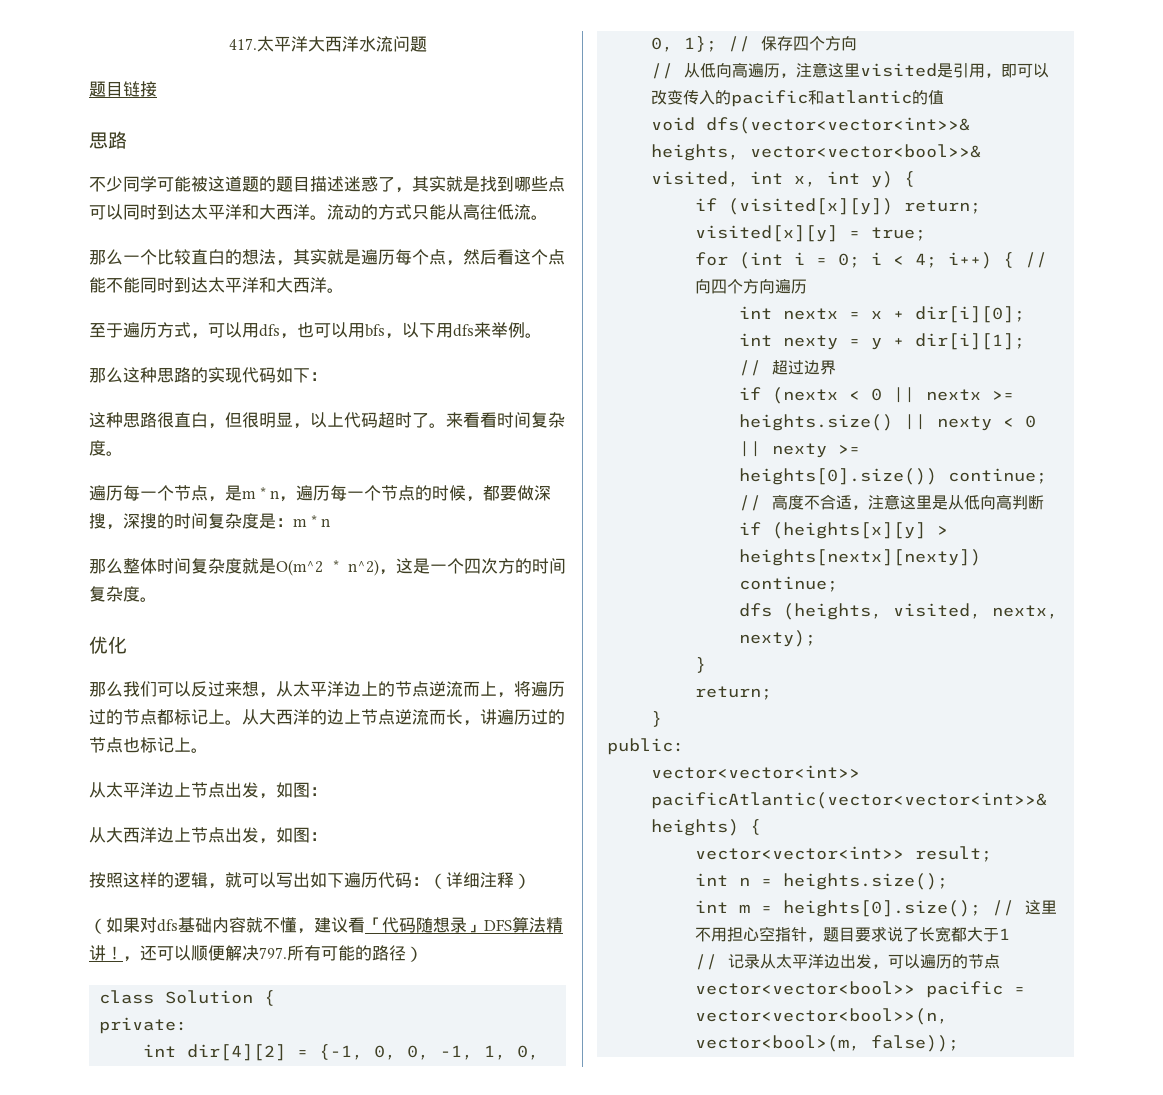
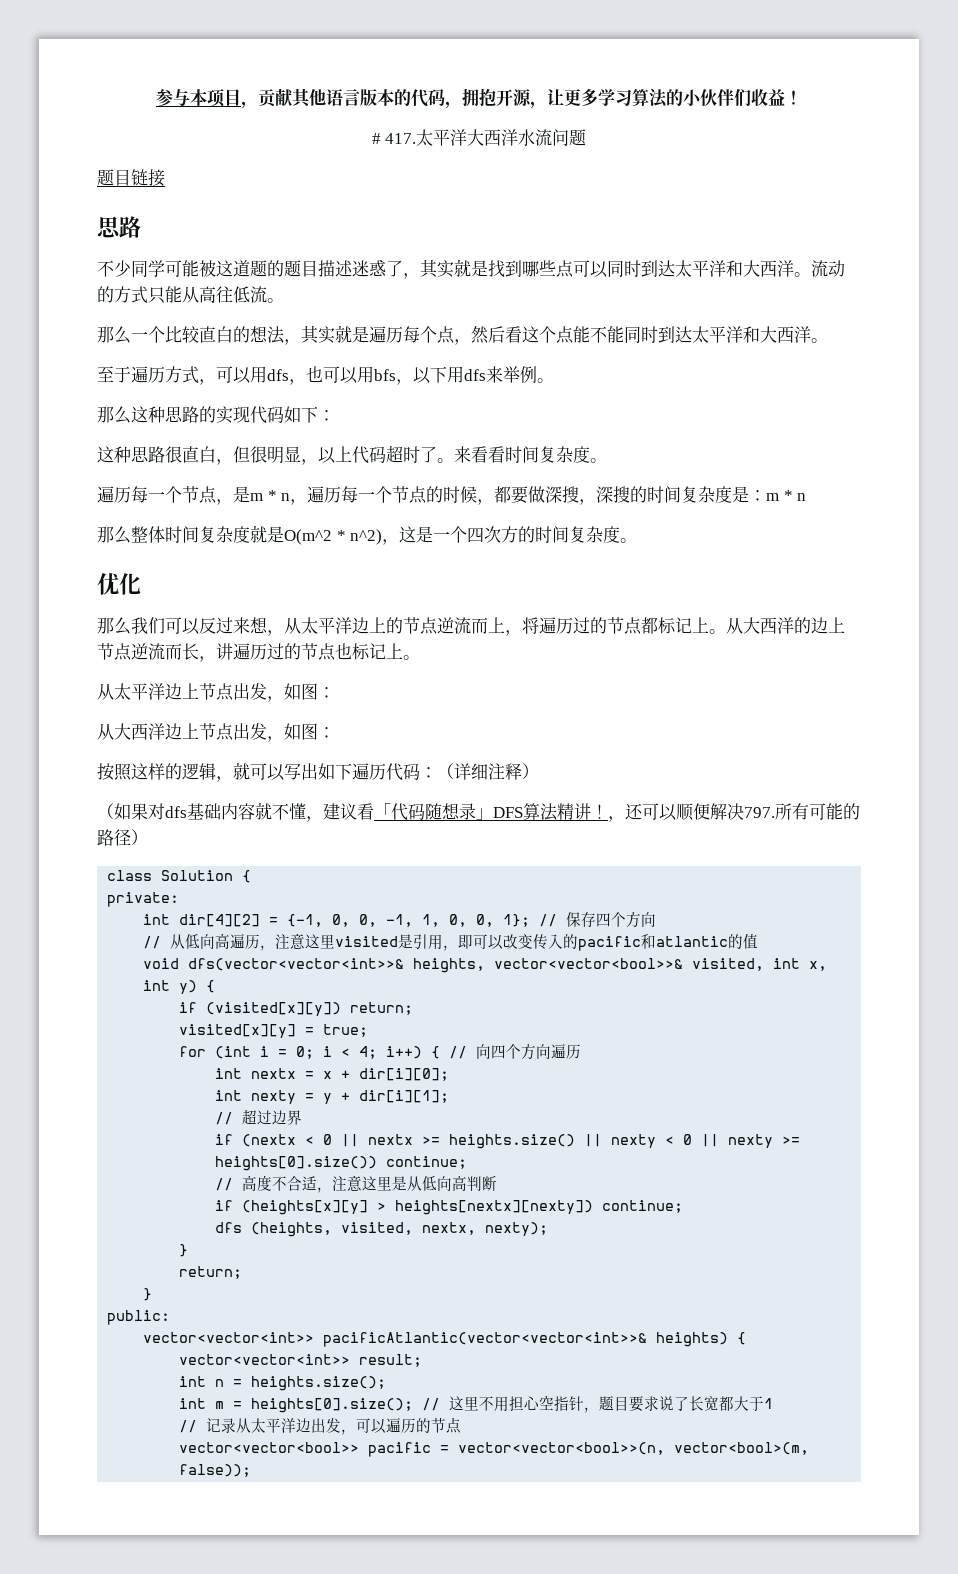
(228, 44) none -> [156,88,802,109] [371,133,381,144] 参与本项目，贡献其他语言版本的代码，拥抱开源，让更多学习算法的小伙伴们收益！ // #

